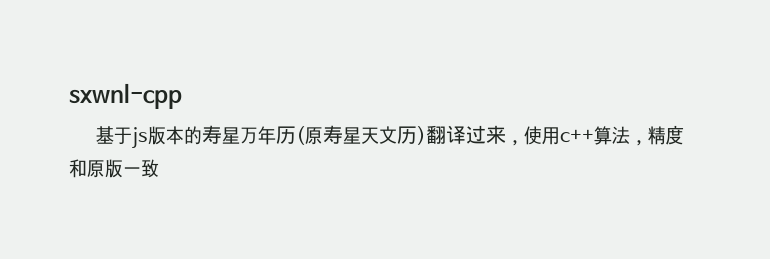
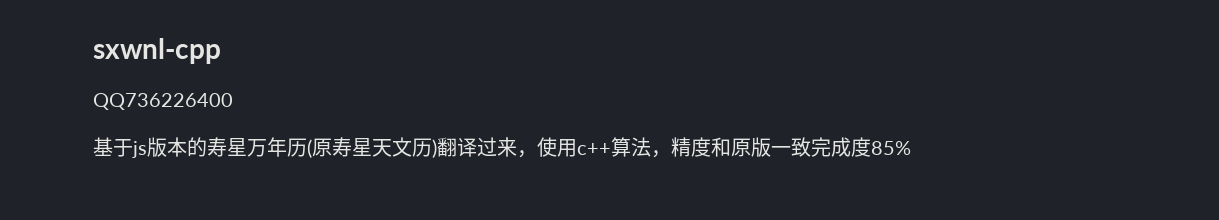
(182, 96) none -> [93,93,233,110] // QQ736226400
(159, 168) none -> [811,137,911,157] 完成度85%

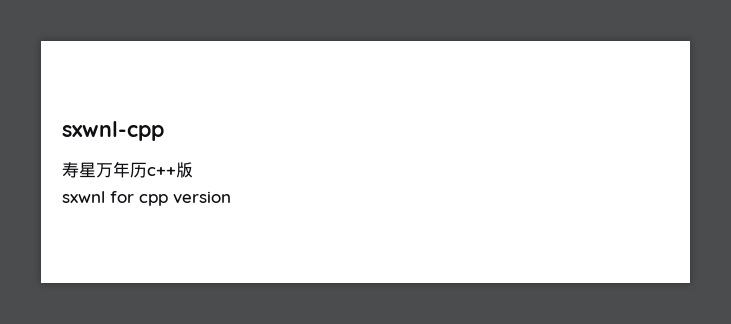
[93,93,233,110] [93,137,911,158] QQ736226400 // 基于js版本的寿星万年历(原寿星天文历)翻译过来，使用c++算法，精度和原版一致完成度85% -> [62,161,193,178] [62,191,231,206] 寿星万年历c++版 // sxwnl for cpp version

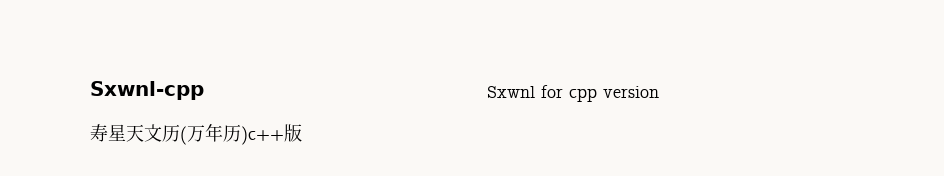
[62,121,164,141] sxwnl-cpp -> [90,81,204,100] Sxwnl-cpp
[96,161,176,178] 万年历c++ -> [126,123,284,145] 天文历(万年历)c++
[62,191,105,203] sxwnl -> [487,86,535,98] Sxwnl

